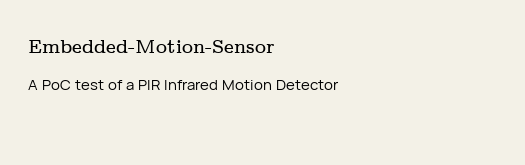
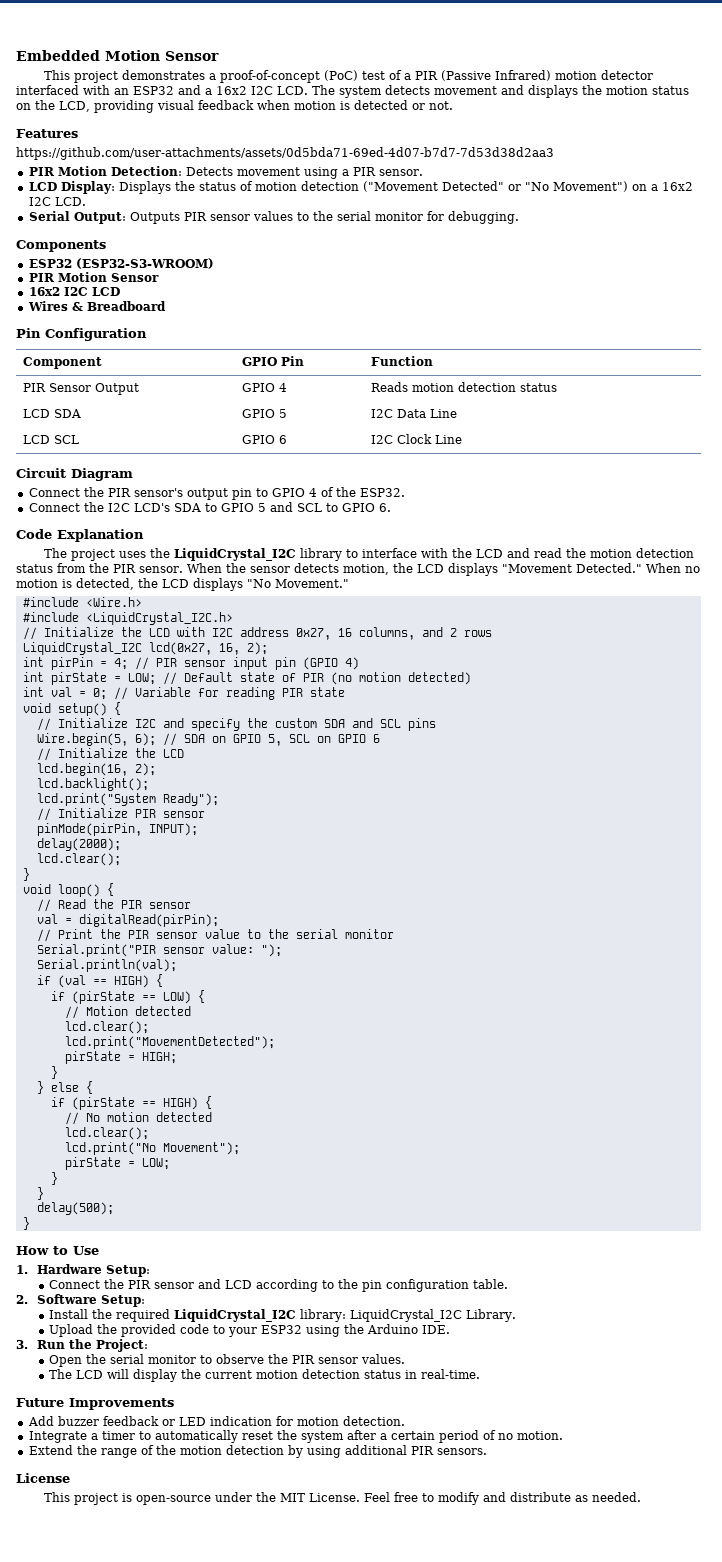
[28,40,275,53] [28,80,340,90] Embedded-Motion-Sensor // A PoC test of a PIR Infrared Motion Detector -> [16,50,219,61] [44,70,654,83] [16,85,689,98] [16,100,453,113] [16,129,78,138] [16,147,554,160] [28,166,423,179] [28,181,693,194] [28,197,86,206] [28,211,519,224] [16,240,106,252] [28,258,214,269] [28,272,159,282] [28,287,120,296] [27,301,166,311] [16,328,147,341] [23,357,103,369] [242,356,305,366] [371,356,434,366] [23,383,140,395] [242,383,288,392] [371,382,558,392] [23,409,82,418] [242,409,288,418] [371,409,458,418] [23,435,80,444] [242,435,288,444] [371,434,463,444] [16,468,133,481] [28,487,405,500] [28,502,391,512] [16,529,144,542] [44,548,695,561] [16,563,700,576] [16,578,349,591] [22,597,142,607] [22,612,233,625] [22,627,492,640] [22,642,268,655] [22,657,359,670] [22,672,471,685] [22,687,345,700] [22,702,121,716] [36,718,436,731] [36,733,380,746] [36,748,184,761] [36,763,156,776] [36,778,149,791] [36,793,219,806] [36,808,205,821] [36,823,198,836] [36,838,121,851] [36,853,121,866] [22,868,30,881] [22,883,114,897] [36,899,191,912] [36,914,219,927] [36,929,394,942] [36,944,282,957] [36,959,177,972] [36,974,163,988] [50,990,205,1004] [64,1006,191,1019] [64,1021,149,1034] [64,1036,275,1049] [64,1051,177,1064] [50,1066,58,1079] [36,1081,93,1094] [50,1096,212,1110] [64,1112,212,1125] [64,1127,149,1140] [64,1142,240,1155] [64,1157,170,1170] [50,1172,58,1185] [36,1187,44,1200] [36,1202,114,1215] [22,1217,30,1230] [16,1246,99,1255] [16,1264,150,1277] [49,1279,509,1292] [16,1294,145,1307] [49,1309,517,1322] [49,1324,451,1337] [16,1339,148,1352] [49,1354,406,1367] [49,1369,481,1382] [16,1398,174,1410] [27,1416,405,1426] [28,1430,563,1443] [28,1445,487,1458] [16,1473,70,1483] [44,1492,642,1505] Embedded Motion Sensor // This project demonstrates a proof-of-concept (PoC) test of a PIR (Passive Infrared) motion detector interfaced with an ESP32 and a 16x2 I2C LCD. The system detects movement and displays the motion status on the LCD, providing visual feedback when motion is detected or not. // Features // https://github.com/user-attachments/assets/0d5bda71-69ed-4d07-b7d7-7d53d38d2aa3 // PIR Motion Detection: Detects movement using a PIR sensor. // LCD Display: Displays the status of motion detection ("Movement Detected" or "No Movement") on a 16x2 I2C LCD. // Serial Output: Outputs PIR sensor values to the serial monitor for debugging. // Components // ESP32 (ESP32-S3-WROOM) // PIR Motion Sensor // 16x2 I2C LCD // Wires & Breadboard // Pin Configuration // Component | GPIO Pin | Function // PIR Sensor Output | GPIO 4 | Reads motion detection status // LCD SDA | GPIO 5 | I2C Data Line // LCD SCL | GPIO 6 | I2C Clock Line // Circuit Diagram // Connect the PIR sensor's output pin to GPIO 4 of the ESP32. // Connect the I2C LCD's SDA to GPIO 5 and SCL to GPIO 6. // Code Explanation // The project uses the LiquidCrystal_I2C library to interface with the LCD and read the motion detection status from the PIR sensor. When the sensor detects motion, the LCD displays "Movement Detected." When no motion is detected, the LCD displays "No Movement." // #include <Wire.h> // #include <LiquidCrystal_I2C.h> // // Initialize the LCD with I2C address 0x27, 16 columns, and 2 rows // LiquidCrystal_I2C lcd(0x27, 16, 2); // int pirPin = 4; // PIR sensor input pin (GPIO 4) // int pirState = LOW; // Default state of PIR (no motion detected) // int val = 0; // Variable for reading PIR state // void setup() { // // Initialize I2C and specify the custom SDA and SCL pins // Wire.begin(5, 6); // SDA on GPIO 5, SCL on GPIO 6 // // Initialize the LCD // lcd.begin(16, 2); // lcd.backlight(); // lcd.print("System Ready"); // // Initialize PIR sensor // pinMode(pirPin, INPUT); // delay(2000); // lcd.clear(); // } // void loop() { // // Read the PIR sensor // val = digitalRead(pirPin); // // Print the PIR sensor value to the serial monitor // Serial.print("PIR sensor value: "); // Serial.println(val); // if (val == HIGH) { // if (pirState == LOW) { // // Motion detected // lcd.clear(); // lcd.print("MovementDetected"); // pirState = HIGH; // } // } else { // if (pirState == HIGH) { // // No motion detected // lcd.clear(); // lcd.print("No Movement"); // pirState = LOW; // } // } // delay(500); // } // How to Use // 1. Hardware Setup: // Connect the PIR sensor and LCD according to the pin configuration table. // 2. Software Setup: // Install the required LiquidCrystal_I2C library: LiquidCrystal_I2C Library. // Upload the provided code to your ESP32 using the Arduino IDE. // 3. Run the Project: // Open the serial monitor to observe the PIR sensor values. // The LCD will display the current motion detection status in real-time. // Future Improvements // Add buzzer feedback or LED indication for motion detection. // Integrate a timer to automatically reset the system after a certain period of no motion. // Extend the range of the motion detection by using additional PIR sensors. // License // This project is open-source under the MIT License. Feel free to modify and distribute as needed.

